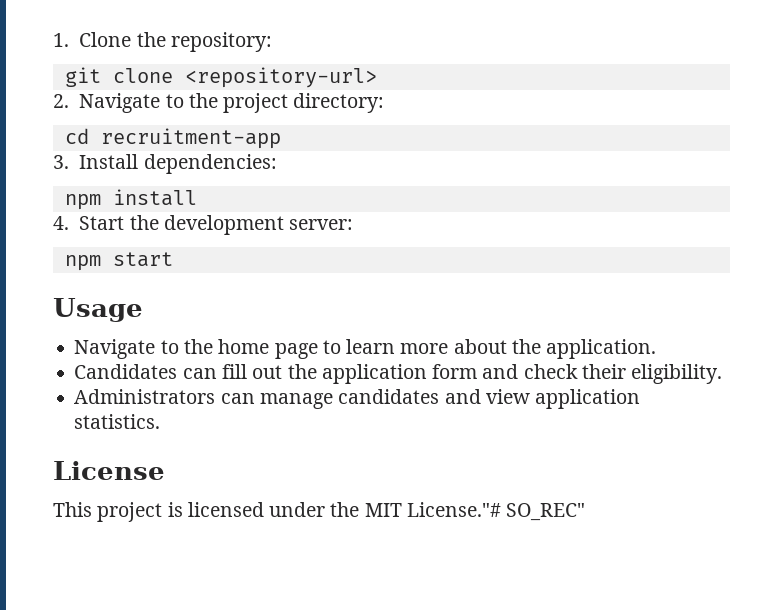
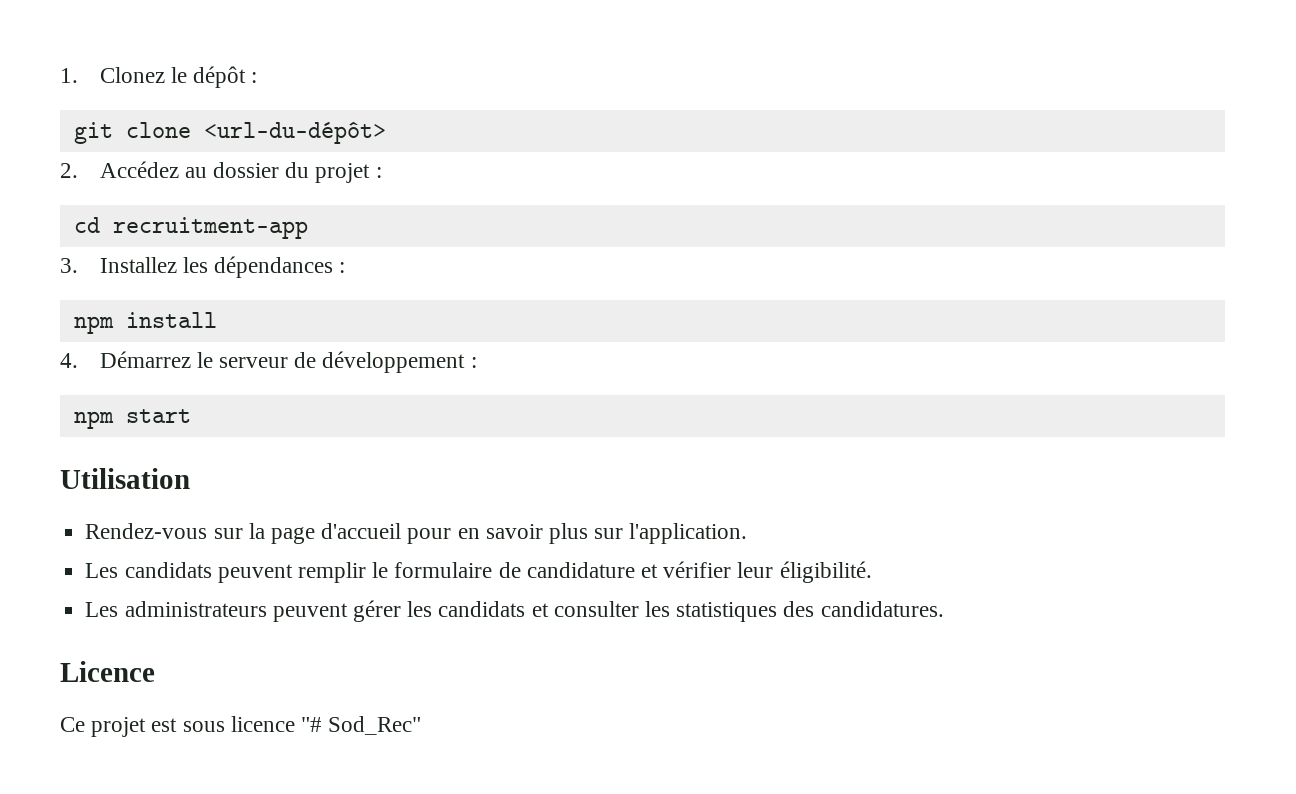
[79,32,272,52] Clone the repository: -> [99,66,258,88] Clonez le dépôt :
[184,67,377,88] <repository-url> -> [203,121,386,144] <url-du-dépôt>
[79,93,385,113] Navigate to the project directory: -> [99,161,382,183] Accédez au dossier du projet :
[79,154,277,174] Install dependencies: -> [99,256,346,278] Installez les dépendances :
[79,215,354,235] [64,252,173,271] [53,298,143,322] [74,339,657,359] [74,364,723,384] [74,389,641,409] [74,414,161,429] [53,461,165,480] [53,502,586,522] Start the development server: // npm start // Usage // Navigate to the home page to learn more about the application. // Candidates can fill out the application form and check their eligibility. // Administrators can manage candidates and view application statistics. // License // This project is licensed under the MIT License."# SO_REC" -> [99,351,477,373] [73,409,191,429] [60,468,190,489] [85,523,748,544] [85,561,872,583] [85,600,944,622] [60,661,155,682] [60,716,422,737] Démarrez le serveur de développement : // npm start // Utilisation // Rendez-vous sur la page d'accueil pour en savoir plus sur l'application. // Les candidats peuvent remplir le formulaire de candidature et vérifier leur éligibilité. // Les administrateurs peuvent gérer les candidats et consulter les statistiques des candidatures. // Licence // Ce projet est sous licence "# Sod_Rec"

